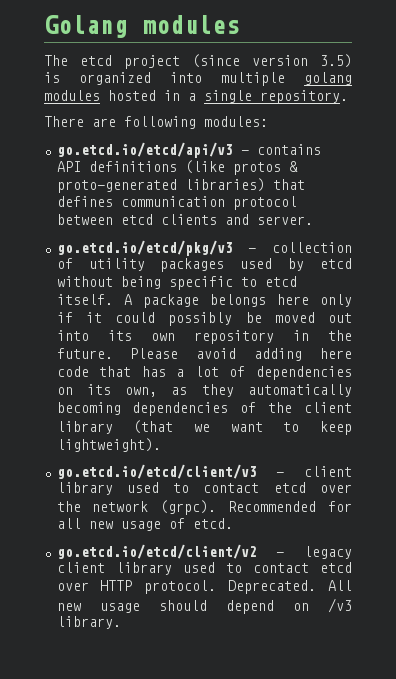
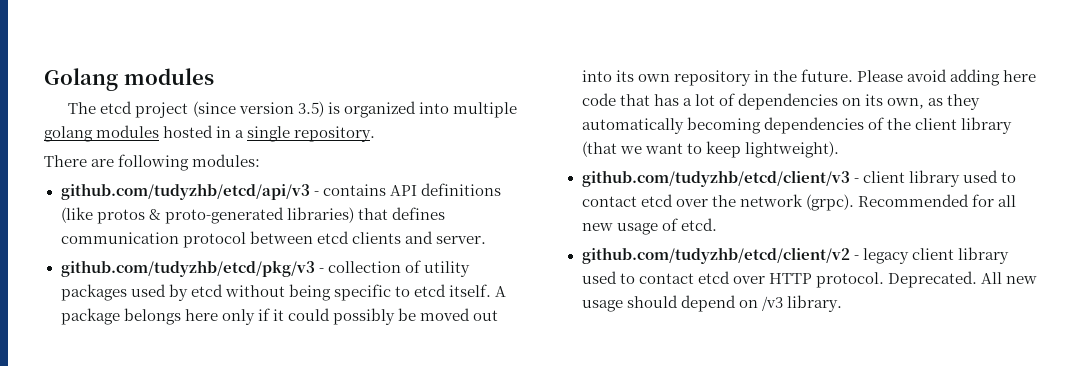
[56,142,233,158] go.etcd.io/etcd/api/v3 -> [60,183,310,200] github.com/tudyzhb/etcd/api/v3
[56,240,233,256] go.etcd.io/etcd/pkg/v3 -> [60,260,315,277] github.com/tudyzhb/etcd/pkg/v3
[56,464,257,479] go.etcd.io/etcd/client/v3 -> [581,170,850,187] github.com/tudyzhb/etcd/client/v3
[56,544,257,559] go.etcd.io/etcd/client/v2 -> [581,247,850,264] github.com/tudyzhb/etcd/client/v2

